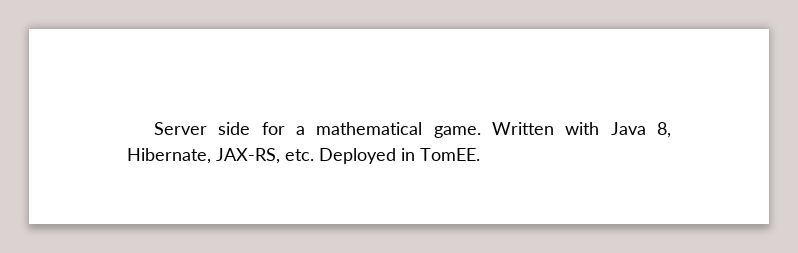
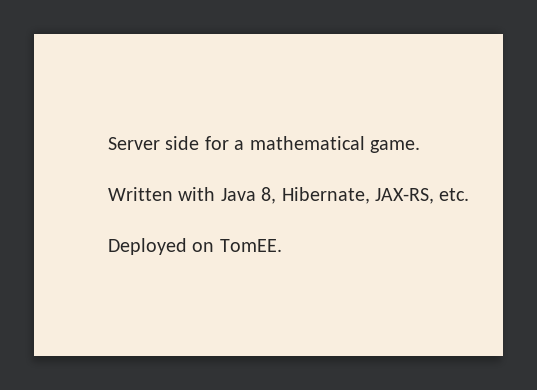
(481, 132) none -> (420, 146) //
[319,148,415,164] Deployed in -> [108,238,215,255] // Deployed on

